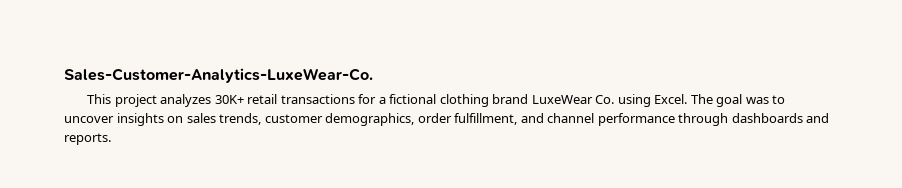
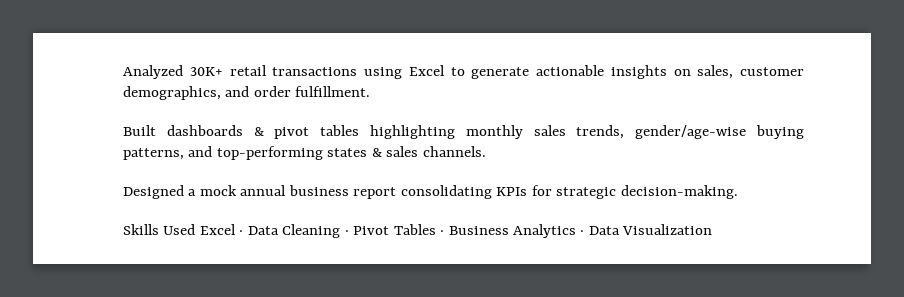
[64,68,373,83] [87,94,786,107] [64,113,830,126] [64,133,111,145] Sales-Customer-Analytics-LuxeWear-Co. // This project analyzes 30K+ retail transactions for a fictional clothing brand LuxeWear Co. using Excel. The goal was to uncover insights on sales trends, customer demographics, order fulfillment, and channel performance through dashboards and reports. -> [123,65,804,79] [123,86,371,100] [123,125,804,139] [123,146,486,160] [123,185,738,199] [123,224,713,238] Analyzed 30K+ retail transactions using Excel to generate actionable insights on sales, customer demographics, and order fulfillment. // Built dashboards & pivot tables highlighting monthly sales trends, gender/age-wise buying patterns, and top-performing states & sales channels. // Designed a mock annual business report consolidating KPIs for strategic decision-making. // Skills Used Excel · Data Cleaning · Pivot Tables · Business Analytics · Data Visualization

